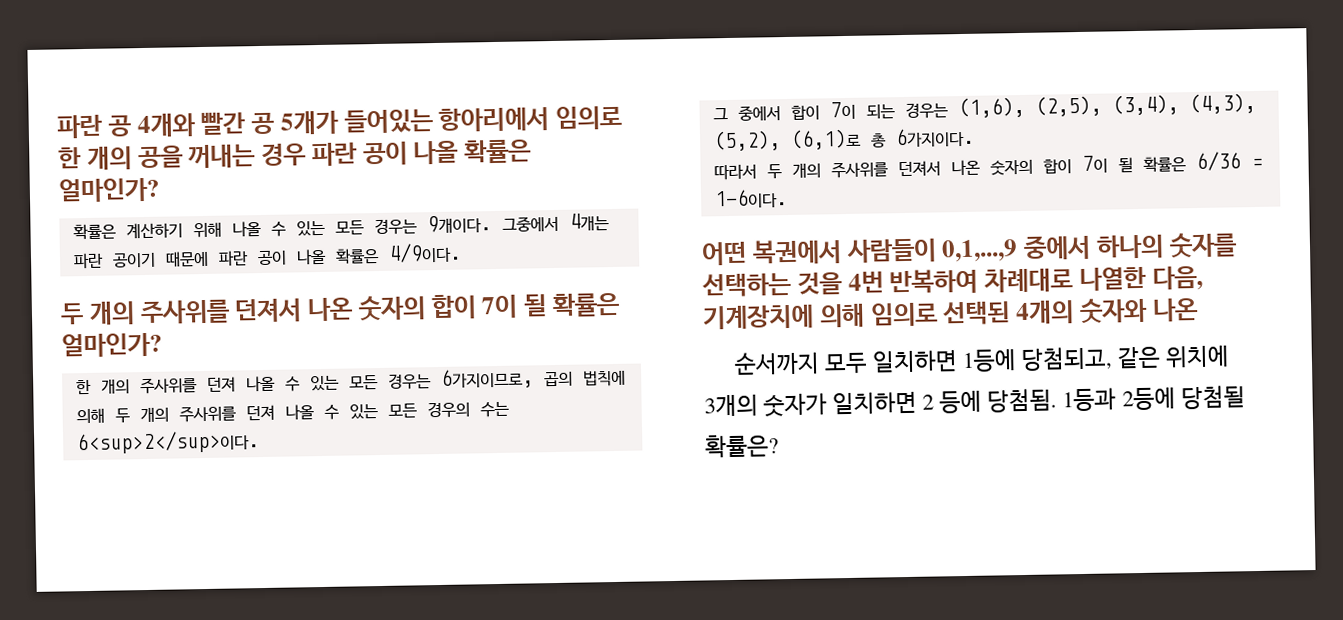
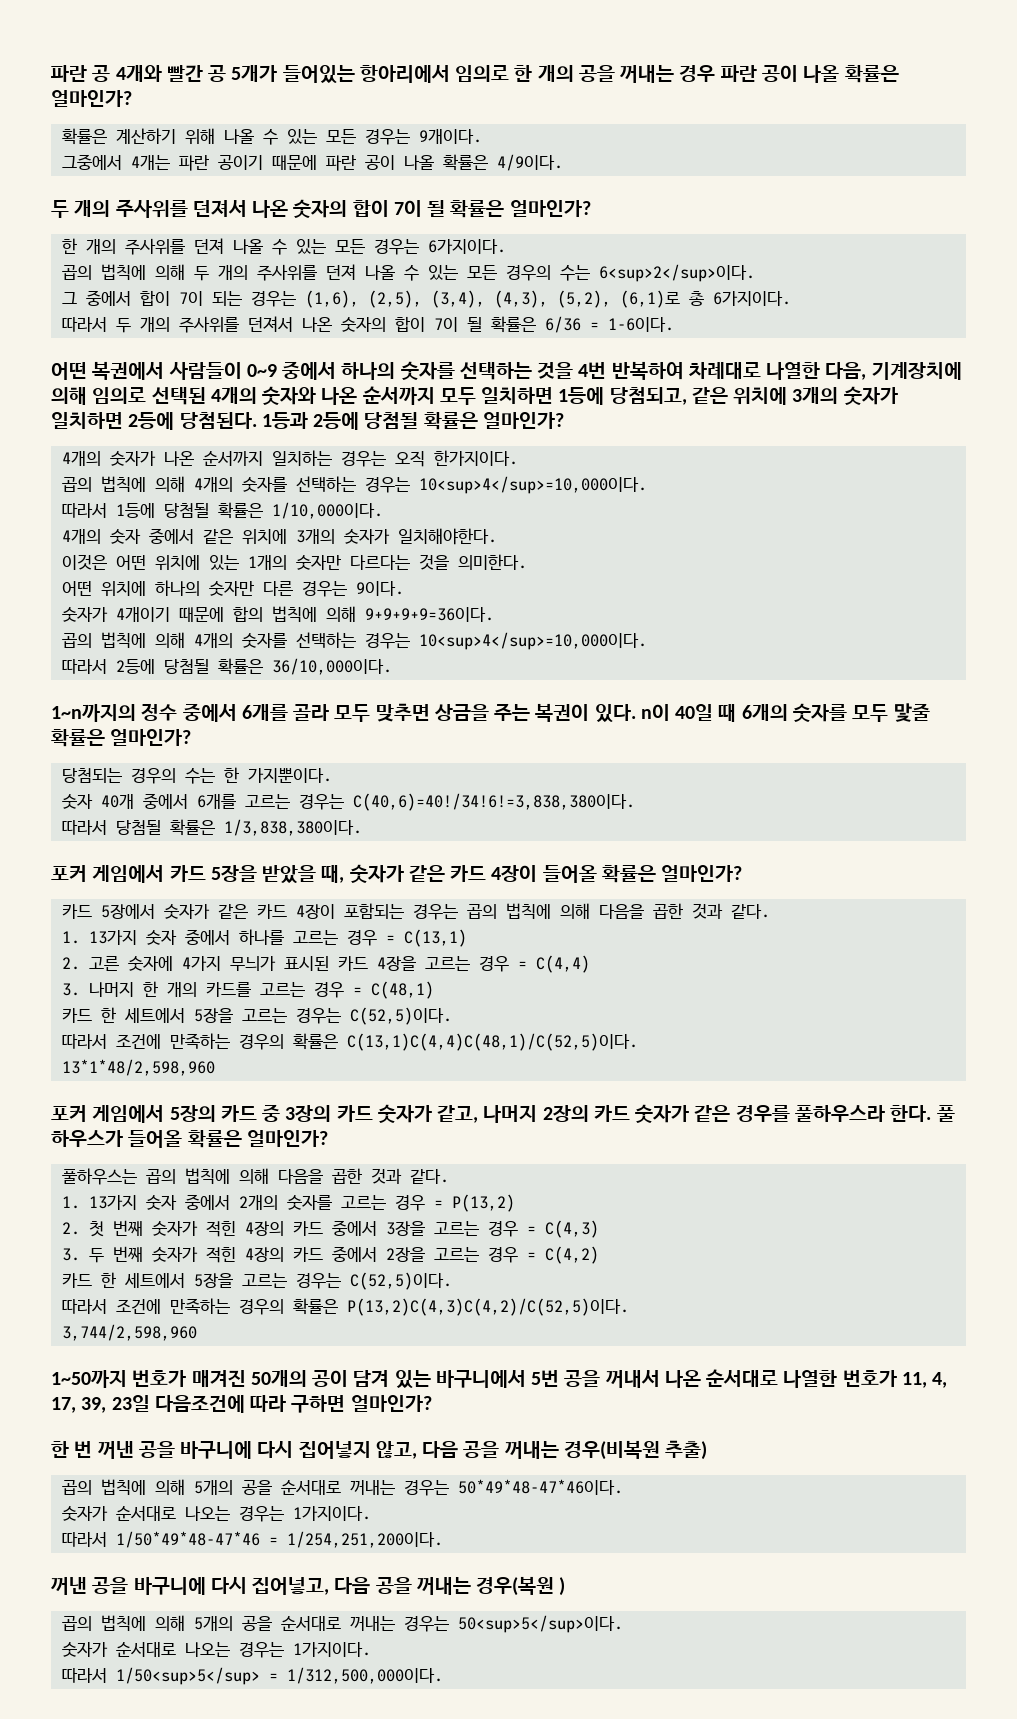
(492, 224) none -> (482, 136) //
[439,368,534,389] 6가지이므로, -> [427,239,506,254] 6가지이다. //
[941,239,1019,263] 0,1,...,9 -> [246,364,277,377] 0~9
(1199, 309) // -> (358, 396) none
[922,385,1245,414] [705,434,779,459] 2 등에 당첨됨. 1등과 2등에 당첨될 확률은? -> [128,412,564,430] [61,450,518,467] [61,476,647,494] [61,502,383,519] [61,528,497,545] [61,554,527,571] [61,580,404,597] [61,606,494,623] [61,632,647,650] [61,658,392,675] [51,703,930,722] [51,729,192,747] [61,767,332,784] [61,793,635,811] [61,819,362,836] [51,864,743,883] [61,903,770,920] [61,929,467,947] [61,955,590,973] [61,981,434,999] [61,1007,452,1025] [61,1033,638,1051] [61,1059,215,1076] [51,1104,955,1123] [51,1130,328,1148] [61,1168,449,1185] [61,1194,515,1212] [61,1220,599,1238] [61,1246,599,1264] [61,1272,452,1290] [61,1298,629,1316] [61,1324,197,1341] [51,1369,948,1388] [51,1395,432,1413] [51,1440,708,1460] [61,1479,623,1496] [61,1506,371,1522] [61,1531,443,1548] [50,1576,566,1596] [61,1615,623,1633] [61,1642,371,1658] [61,1667,443,1685] 2등에 당첨된다. 1등과 2등에 당첨될 확률은 얼마인가? // 4개의 숫자가 나온 순서까지 일치하는 경우는 오직 한가지이다. // 곱의 법칙에 의해 4개의 숫자를 선택하는 경우는 10<sup>4</sup>=10,000이다. // 따라서 1등에 당첨될 확률은 1/10,000이다. // 4개의 숫자 중에서 같은 위치에 3개의 숫자가 일치해야한다. // 이것은 어떤 위치에 있는 1개의 숫자만 다르다는 것을 의미한다. // 어떤 위치에 하나의 숫자만 다른 경우는 9이다. // 숫자가 4개이기 때문에 합의 법칙에 의해 9+9+9+9=36이다. // 곱의 법칙에 의해 4개의 숫자를 선택하는 경우는 10<sup>4</sup>=10,000이다. // 따라서 2등에 당첨될 확률은 36/10,000이다. // 1~n까지의 정수 중에서 6개를 골라 모두 맞추면 상금을 주는 복권이 있다. n이 40일 때 6개의 숫자를 모두 맟줄 확률은 얼마인가? // 당첨되는 경우의 수는 한 가지뿐이다. // 숫자 40개 중에서 6개를 고르는 경우는 C(40,6)=40!/34!6!=3,838,380이다. // 따라서 당첨될 확률은 1/3,838,380이다. // 포커 게임에서 카드 5장을 받았을 때, 숫자가 같은 카드 4장이 들어올 확률은 얼마인가? // 카드 5장에서 숫자가 같은 카드 4장이 포함되는 경우는 곱의 법칙에 의해 다음을 곱한 것과 같다. // 1. 13가지 숫자 중에서 하나를 고르는 경우 = C(13,1) // 2. 고른 숫자에 4가지 무늬가 표시된 카드 4장을 고르는 경우 = C(4,4) // 3. 나머지 한 개의 카드를 고르는 경우 = C(48,1) // 카드 한 세트에서 5장을 고르는 경우는 C(52,5)이다. // 따라서 조건에 만족하는 경우의 확률은 C(13,1)C(4,4)C(48,1)/C(52,5)이다. // 13*1*48/2,598,960 // 포커 게임에서 5장의 카드 중 3장의 카드 숫자가 같고, 나머지 2장의 카드 숫자가 같은 경우를 풀하우스라 한다. 풀 하우스가 들어올 확률은 얼마인가? // 풀하우스는 곱의 법칙에 의해 다음을 곱한 것과 같다. // 1. 13가지 숫자 중에서 2개의 숫자를 고르는 경우 = P(13,2) // 2. 첫 번째 숫자가 적힌 4장의 카드 중에서 3장을 고르는 경우 = C(4,3) // 3. 두 번째 숫자가 적힌 4장의 카드 중에서 2장을 고르는 경우 = C(4,2) // 카드 한 세트에서 5장을 고르는 경우는 C(52,5)이다. // 따라서 조건에 만족하는 경우의 확률은 P(13,2)C(4,3)C(4,2)/C(52,5)이다. // 3,744/2,598,960 // 1~50까지 번호가 매겨진 50개의 공이 담겨 있는 바구니에서 5번 공을 꺼내서 나온 순서대로 나열한 번호가 11, 4, 17, 39, 23일 다음조건에 따라 구하면 얼마인가? // 한 번 꺼낸 공을 바구니에 다시 집어넣지 않고, 다음 공을 꺼내는 경우(비복원 추출) // 곱의 법칙에 의해 5개의 공을 순서대로 꺼내는 경우는 50*49*48-47*46이다. // 숫자가 순서대로 나오는 경우는 1가지이다. // 따라서 1/50*49*48-47*46 = 1/254,251,200이다. // 꺼낸 공을 바구니에 다시 집어넣고, 다음 공을 꺼내는 경우(복원 ) // 곱의 법칙에 의해 5개의 공을 순서대로 꺼내는 경우는 50<sup>5</sup>이다. // 숫자가 순서대로 나오는 경우는 1가지이다. // 따라서 1/50<sup>5</sup> = 1/312,500,000이다.

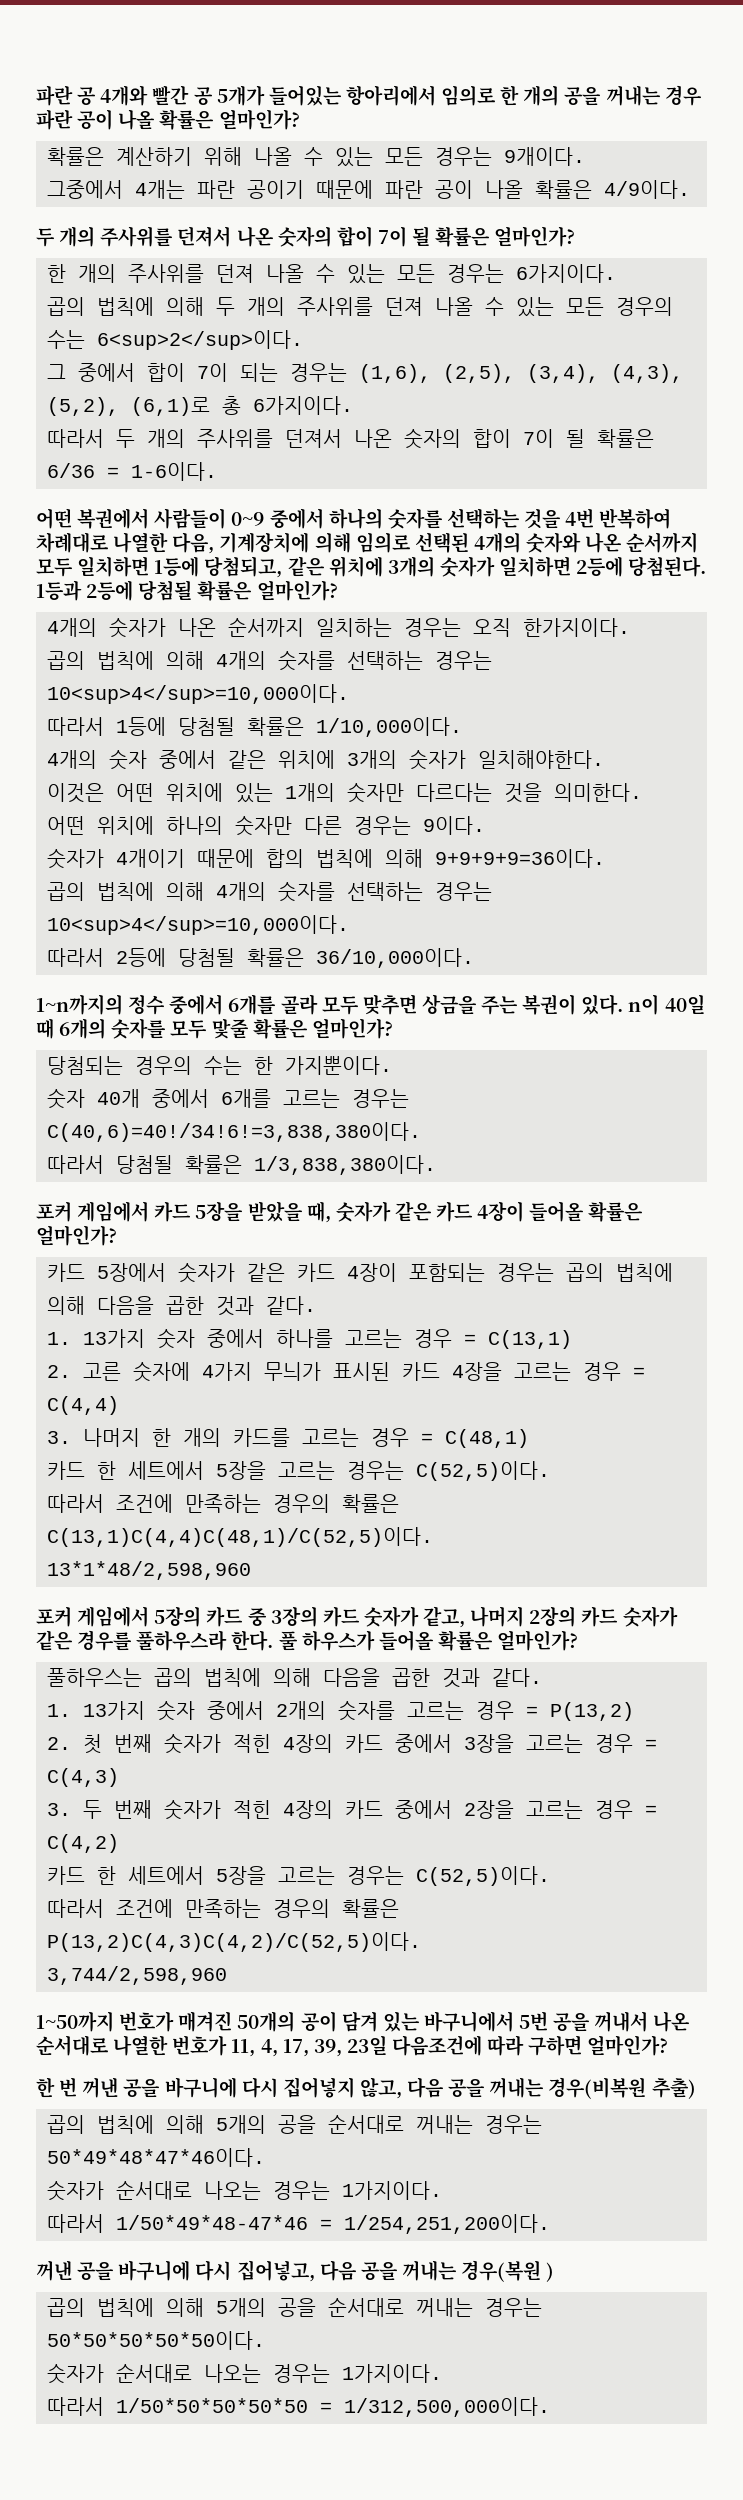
[457,1479,623,1495] 50*49*48-47*46이다. -> [46,2148,265,2167] 50*49*48*47*46이다.
[457,1615,623,1633] [61,1642,371,1658] [61,1667,260,1685] 50<sup>5</sup>이다. // 숫자가 순서대로 나오는 경우는 1가지이다. // 따라서 1/50<sup>5</sup> -> [46,2331,265,2350] [46,2363,442,2384] [46,2397,308,2416] 50*50*50*50*50이다. // 숫자가 순서대로 나오는 경우는 1가지이다. // 따라서 1/50*50*50*50*50

